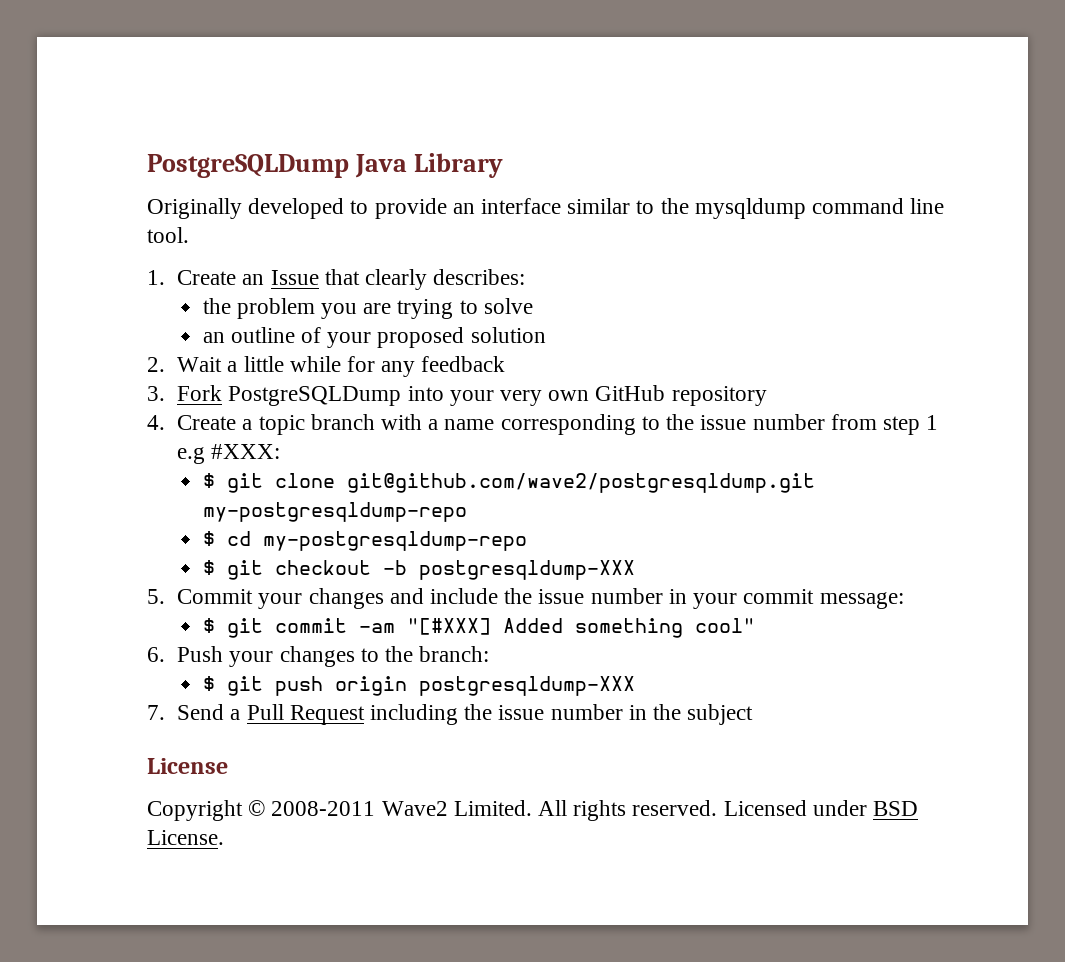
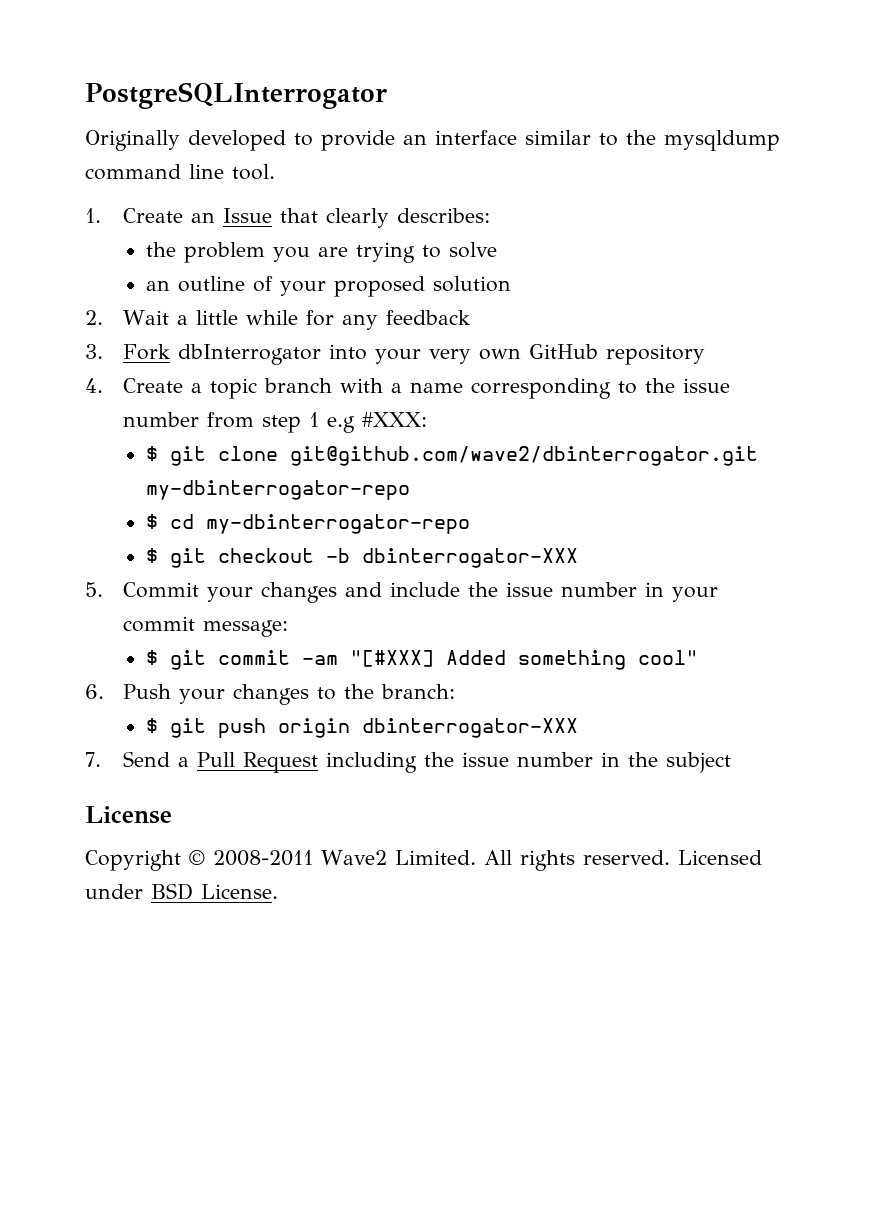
[147,153,503,178] PostgreSQLDump Java Library -> [85,82,387,109] PostgreSQLInterrogator
[228,386,402,406] PostgreSQLDump -> [177,344,321,365] dbInterrogator
[346,473,815,493] [202,502,467,522] git@github.com/wave2/postgresqldump.git my-postgresqldump-repo -> [290,446,759,466] [146,480,411,500] git@github.com/wave2/dbinterrogator.git my-dbinterrogator-repo
[262,531,527,551] my-postgresqldump-repo -> [206,514,471,534] my-dbinterrogator-repo
[418,560,635,580] postgresqldump-XXX -> [362,548,579,568] dbinterrogator-XXX
[418,676,635,696] postgresqldump-XXX -> [362,718,579,738] dbinterrogator-XXX

